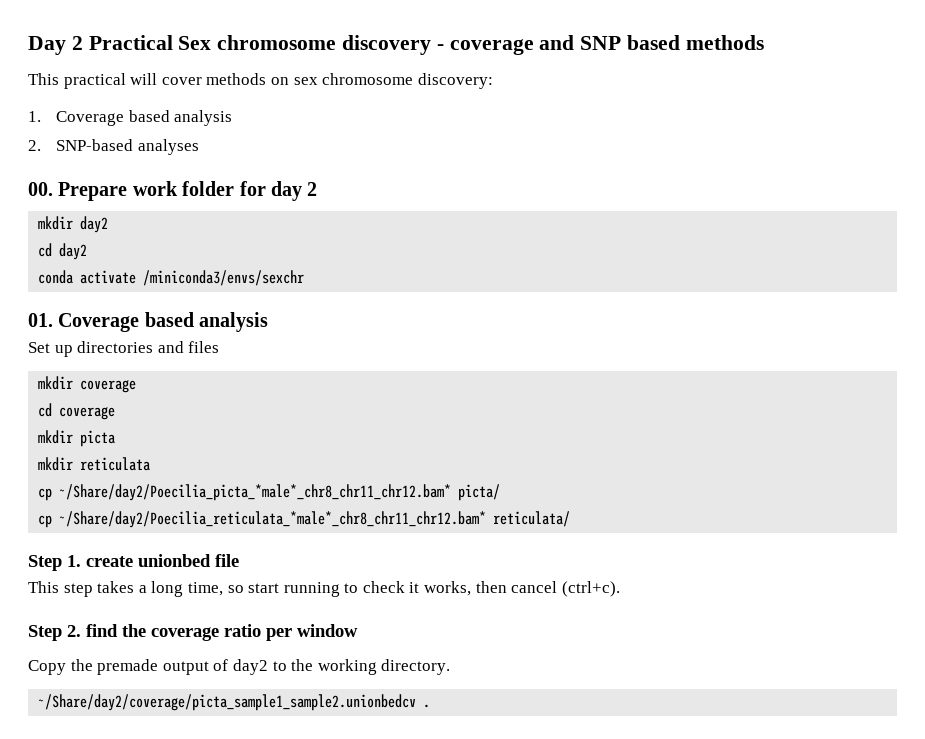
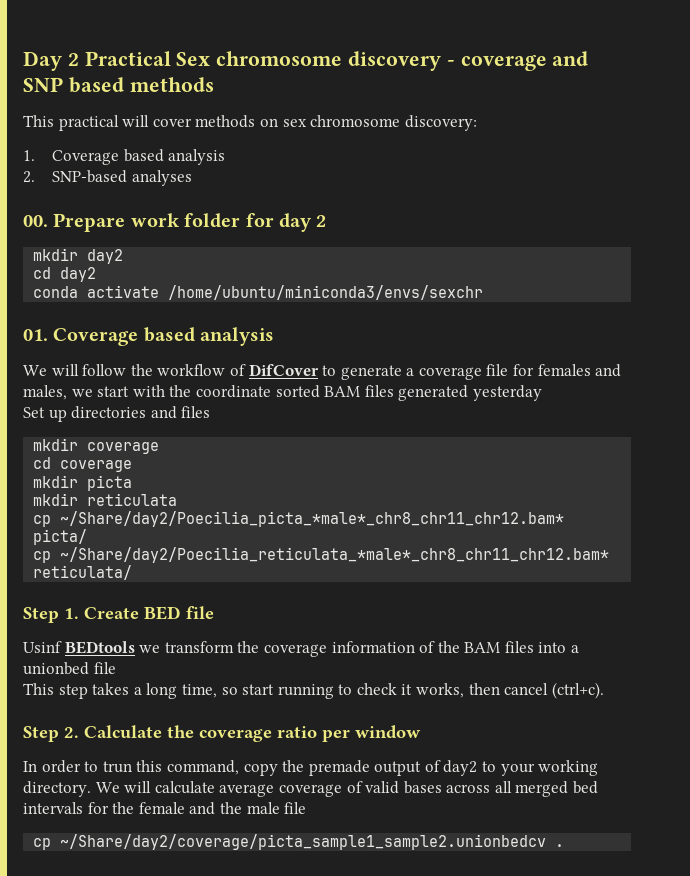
[143,270,305,286] /miniconda3/envs/sexchr -> [168,285,484,300] /home/ubuntu/miniconda3/envs/sexchr
(269, 322) none -> [23,364,622,380] [23,385,542,401] // We will follow the workflow of DifCover to generate a coverage file for females and males, we start with the coordinate sorted BAM files generated yesterday
[86,556,133,567] create -> [84,606,214,620] [23,641,580,657] Create BED file // Usinf BEDtools we transform the coverage information of the BAM files into a
[86,624,118,637] find -> [84,725,162,739] Calculate
[28,660,66,675] Copy -> [23,760,278,776] In order to trun this command, copy
[291,659,314,671] the -> [500,763,535,776] your
(451, 667) // -> [95,781,599,797] [23,802,307,815] [33,838,52,850] We will calculate average coverage of valid bases across all merged bed intervals for the female and the male file // cp

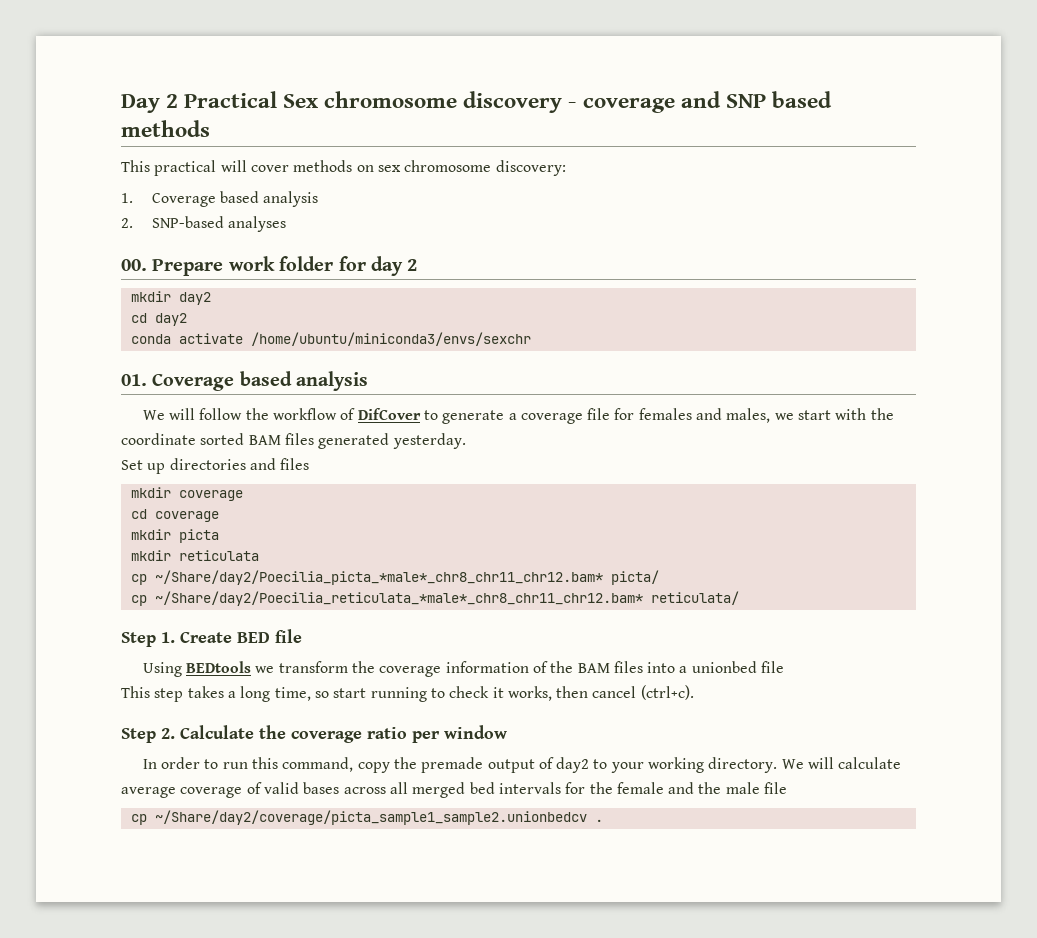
[472,385,542,401] yesterday -> [392,433,466,449] yesterday.
[23,641,62,653] Usinf -> [142,662,182,677] Using
[102,761,132,773] trun -> [222,762,248,769] run

